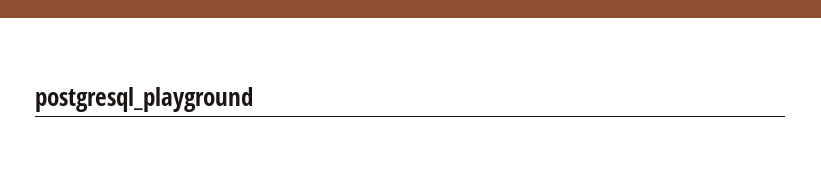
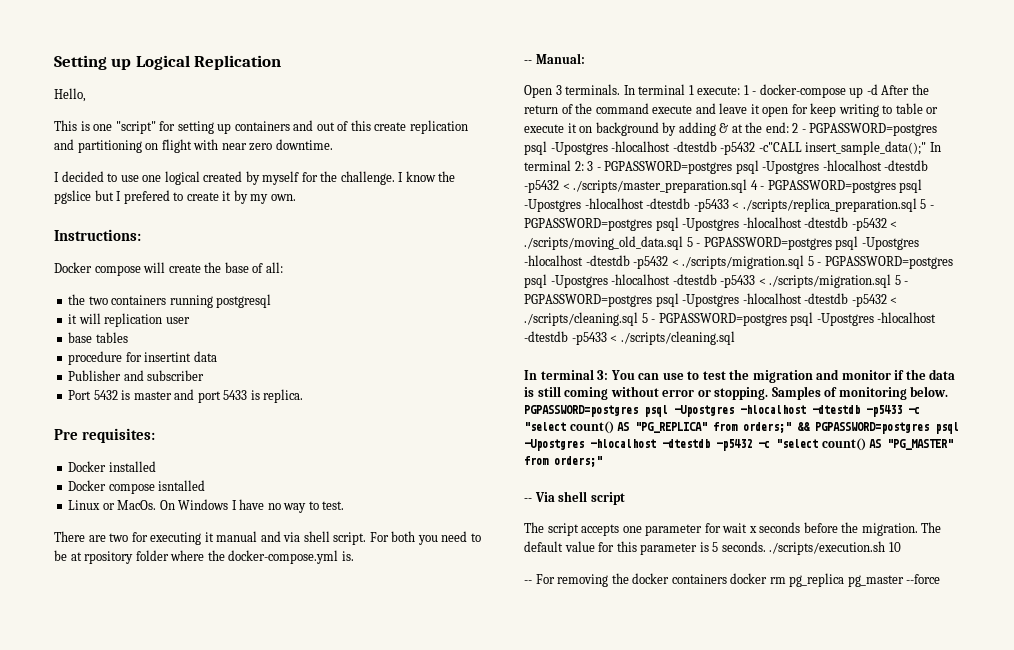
[35,87,253,112] postgresql_playground -> [54,55,282,70] [54,88,86,102] [54,120,468,134] [54,139,333,153] [54,171,456,185] [54,190,296,204] [54,229,141,241] [54,262,283,276] [68,294,272,308] [68,313,190,327] [68,332,128,343] [68,351,217,365] [68,370,205,381] [68,389,304,403] [54,428,156,443] [68,461,156,472] [68,480,206,494] [68,499,345,513] [54,531,481,545] [54,550,354,564] [524,53,585,64] [524,84,929,98] [524,103,939,117] [524,122,938,136] [524,141,941,155] [524,160,929,174] [524,179,923,193] [524,198,934,212] [524,217,898,231] [524,236,919,250] [524,255,953,269] [524,274,909,288] [524,293,898,307] [524,312,937,326] [524,331,735,345] [524,369,956,383] [524,386,949,400] [524,405,920,417] [524,421,960,434] [524,438,954,451] [524,456,602,467] [524,491,625,505] [524,522,942,536] [524,541,901,555] [524,573,941,587] Setting up Logical Replication // Hello, // This is one "script" for setting up containers and out of this create replication and partitioning on flight with near zero downtime. // I decided to use one logical created by myself for the challenge. I know the pgslice but I prefered to create it by my own. // Instructions: // Docker compose will create the base of all: // the two containers running postgresql // it will replication user // base tables // procedure for insertint data // Publisher and subscriber // Port 5432 is master and port 5433 is replica. // Pre requisites: // Docker installed // Docker compose isntalled // Linux or MacOs. On Windows I have no way to test. // There are two for executing it manual and via shell script. For both you need to be at rpository folder where the docker-compose.yml is. // -- Manual: // Open 3 terminals. In terminal 1 execute: 1 - docker-compose up -d After the return of the command execute and leave it open for keep writing to table or execute it on background by adding & at the end: 2 - PGPASSWORD=postgres psql -Upostgres -hlocalhost -dtestdb -p5432 -c"CALL insert_sample_data();" In terminal 2: 3 - PGPASSWORD=postgres psql -Upostgres -hlocalhost -dtestdb -p5432 < ./scripts/master_preparation.sql 4 - PGPASSWORD=postgres psql -Upostgres -hlocalhost -dtestdb -p5433 < ./scripts/replica_preparation.sql 5 - PGPASSWORD=postgres psql -Upostgres -hlocalhost -dtestdb -p5432 < ./scripts/moving_old_data.sql 5 - PGPASSWORD=postgres psql -Upostgres -hlocalhost -dtestdb -p5432 < ./scripts/migration.sql 5 - PGPASSWORD=postgres psql -Upostgres -hlocalhost -dtestdb -p5433 < ./scripts/migration.sql 5 - PGPASSWORD=postgres psql -Upostgres -hlocalhost -dtestdb -p5432 < ./scripts/cleaning.sql 5 - PGPASSWORD=postgres psql -Upostgres -hlocalhost -dtestdb -p5433 < ./scripts/cleaning.sql // In terminal 3: You can use to test the migration and monitor if the data is still coming without error or stopping. Samples of monitoring below. PGPASSWORD=postgres psql -Upostgres -hlocalhost -dtestdb -p5433 -c "select count() AS "PG_REPLICA" from orders;" && PGPASSWORD=postgres psql -Upostgres -hlocalhost -dtestdb -p5432 -c "select count() AS "PG_MASTER" from orders;" // -- Via shell script // The script accepts one parameter for wait x seconds before the migration. The default value for this parameter is 5 seconds. ./scripts/execution.sh 10 // -- For removing the docker containers docker rm pg_replica pg_master --force

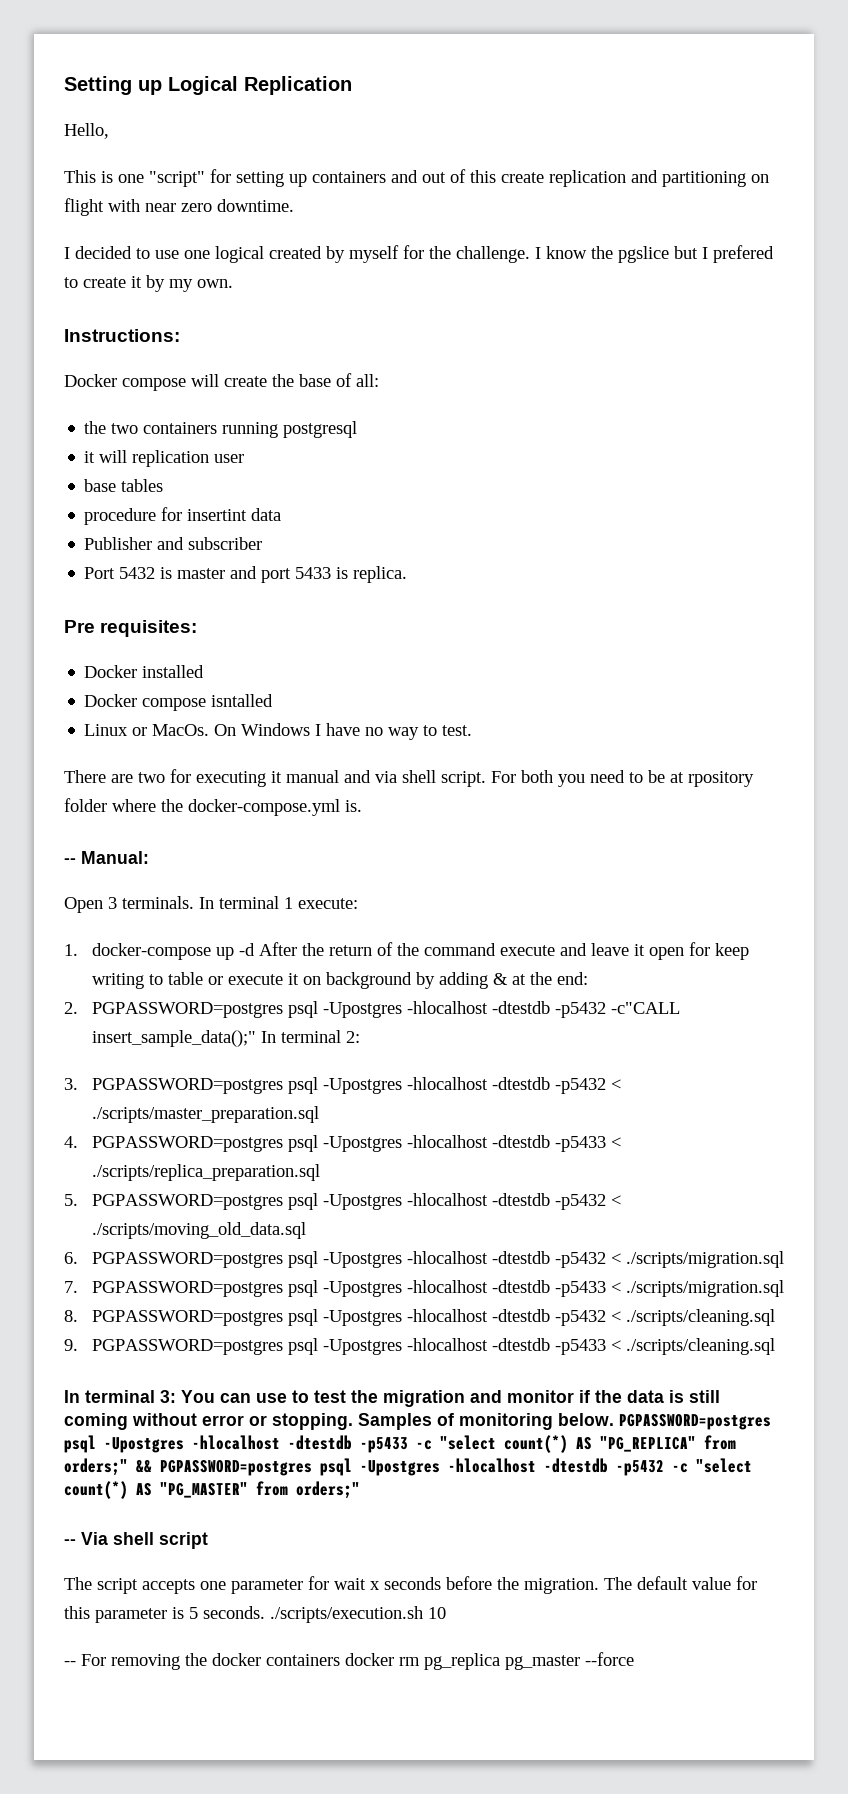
[743,85,757,95] 1 - -> [64,944,78,956] // 1.
[792,123,806,133] 2 - -> [64,1002,78,1014] // 2.
[587,161,601,171] 3 - -> [64,1078,78,1090] // 3.
[750,180,765,190] 4 - -> [64,1136,78,1148] // 4.
[920,199,934,209] 5 - -> [64,1194,78,1206] // 5.
[686,237,701,247] 5 - -> [64,1252,78,1264] // 6.
[807,256,822,266] 5 - -> [64,1281,78,1293] // 7.
[894,275,909,285] 5 - -> [64,1310,78,1322] // 8.
[641,313,656,323] 5 - -> [64,1339,78,1351] // 9.
[569,421,614,434] count() -> [504,1435,568,1453] count(*)
[821,438,866,451] count() -> [64,1481,128,1499] count(*)

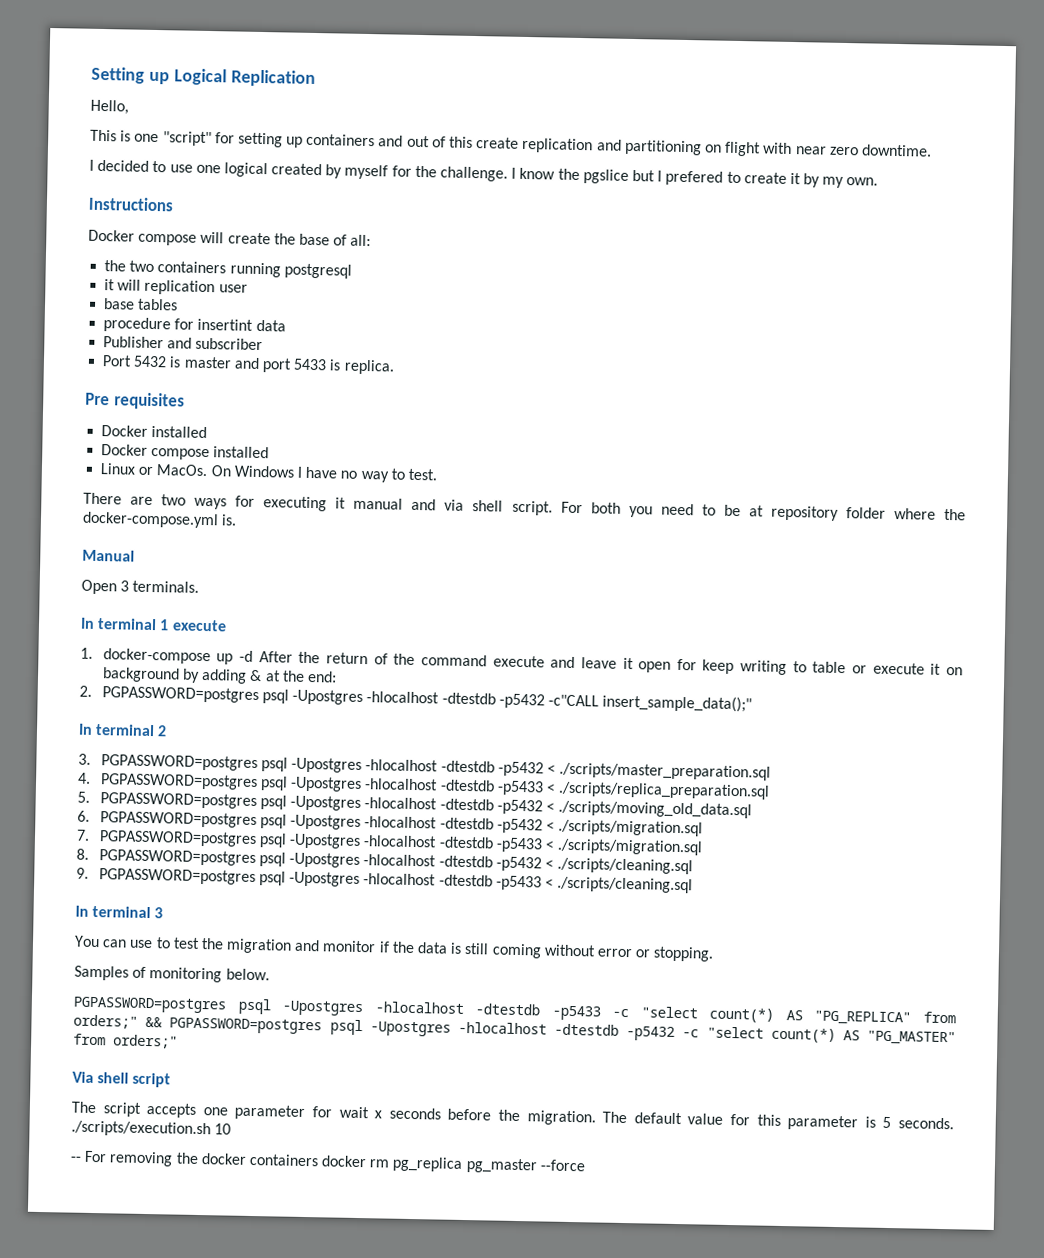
[64,329,180,342] Instructions: -> [88,196,174,212] Instructions
[100,620,198,637] requisites: -> [113,392,185,410] requisites
[211,694,274,707] isntalled -> [213,446,270,459] installed
(165, 777) none -> [194,497,228,510] ways
[688,771,754,787] rpository -> [770,505,839,521] repository
[64,851,149,864] -- Manual: -> [82,549,135,562] Manual
(194, 902) none -> (200, 586) //
[298,898,358,909] execute: -> [171,619,227,632] execute
[260,1030,360,1043] In terminal 2: -> [78,723,168,737] // In terminal 2
[160,1390,176,1403] 3: -> [154,907,164,919] 3 //
(353, 1421) none -> (715, 954) //
(614, 1419) none -> (270, 974) //
[64,1539,76,1545] -- -> (178, 1041) none

